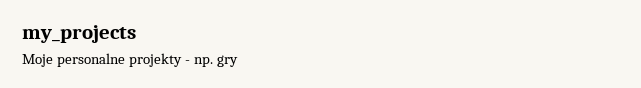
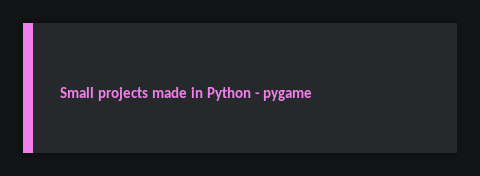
[22,25,136,43] [22,53,238,67] my_projects // Moje personalne projekty - np. gry -> [60,87,313,101] Small projects made in Python - pygame

